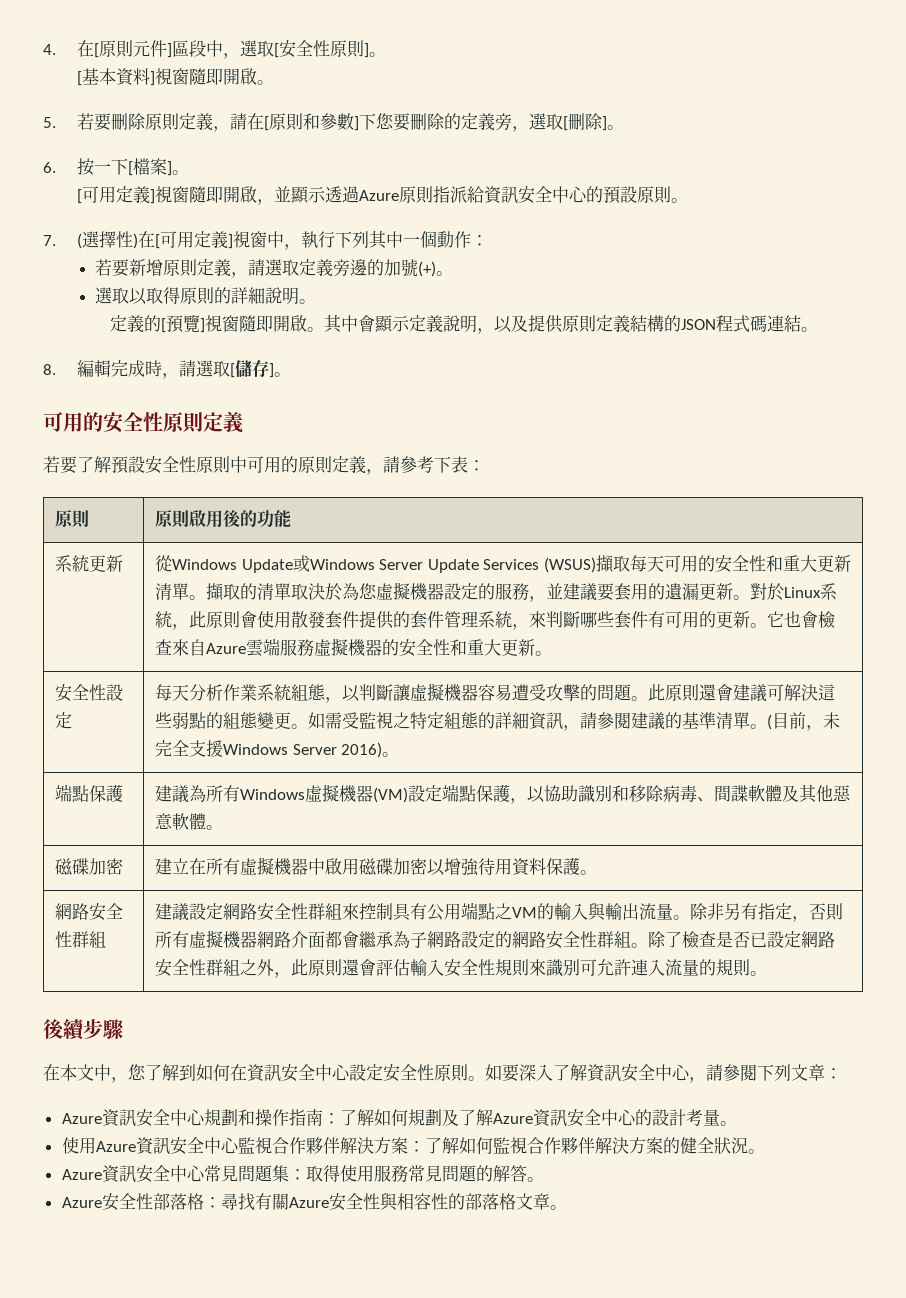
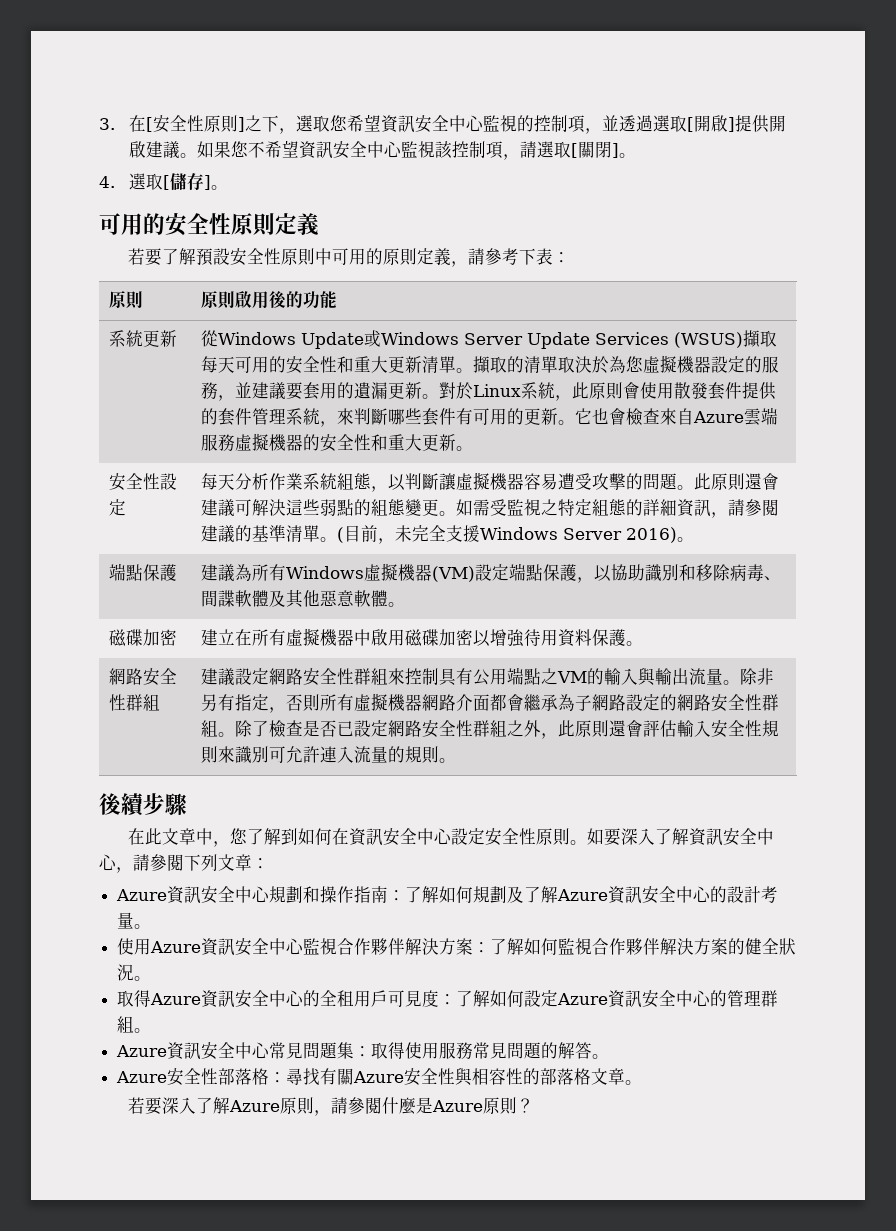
[43,40,386,59] [76,68,274,86] [43,113,624,132] [43,158,189,176] [76,186,688,205] [43,230,488,250] [95,259,454,278] [95,287,317,305] [110,314,819,334] [43,360,196,379] 4.在[原則元件]區段中，選取[安全性原則]。 // [基本資料]視窗隨即開啟。 // 5.若要刪除原則定義，請在[原則和參數]下您要刪除的定義旁，選取[刪除]。 // 6.按一下[檔案]。 // [可用定義]視窗隨即開啟，並顯示透過Azure原則指派給資訊安全中心的預設原則。 // 7. (選擇性)在[可用定義]視窗中，執行下列其中一個動作： // 若要新增原則定義，請選取定義旁邊的加號(+)。 // 選取以取得原則的詳細說明。 // 定義的[預覽]視窗隨即開啟。其中會顯示定義說明，以及提供原則定義結構的JSON程式碼連結。 // 8.編輯完成時，請 -> [99,114,786,134] [128,140,636,160] [99,176,115,188] 3.在[安全性原則]之下，選取您希望資訊安全中心監視的控制項，並透過選取[開啟]提供開啟建議。如果您不希望資訊安全中心監視該控制項，請選取[關閉]。 // 4.
[60,1064,94,1081] 本文 -> [145,828,197,845] 此文章
(765, 1151) none -> [117,990,779,1008] [117,1016,152,1033] // 取得Azure資訊安全中心的全租用戶可見度：了解如何設定Azure資訊安全中心的管理群組。
(567, 1207) none -> [128,1097,535,1116] // 若要深入了解Azure原則，請參閱什麼是Azure原則？

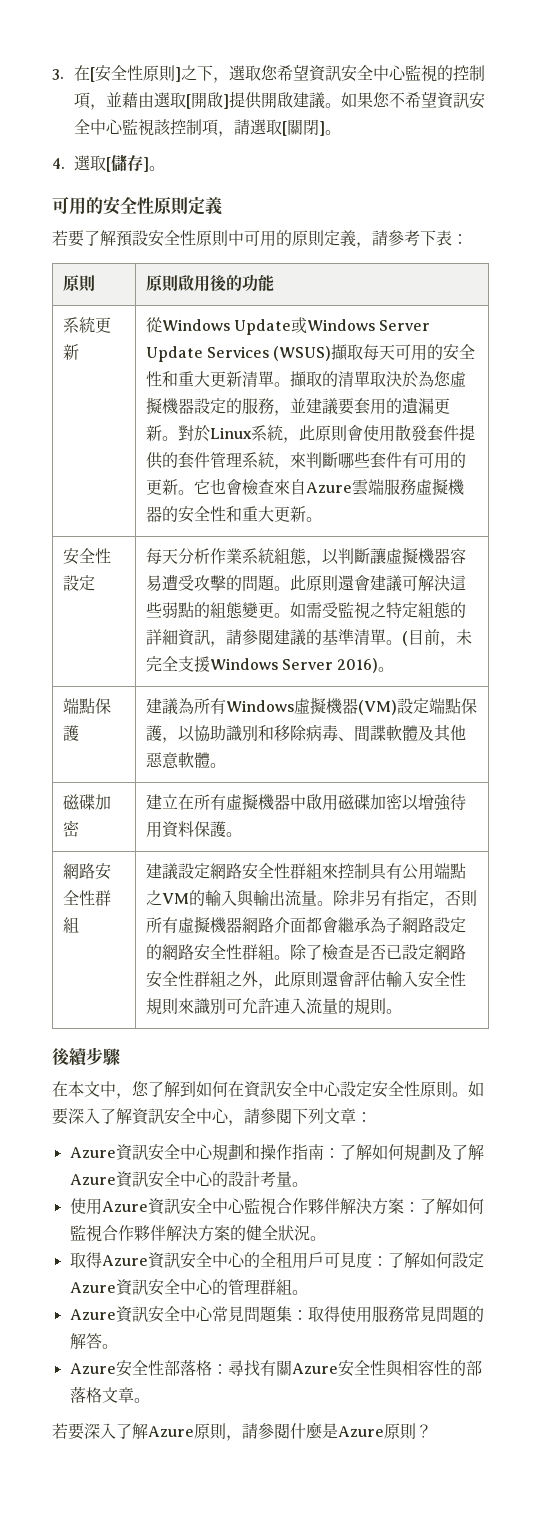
[618,115,653,132] 透過 -> [122,92,155,108] 藉由
[145,828,197,845] 此文章 -> [68,1081,100,1097] 本文

